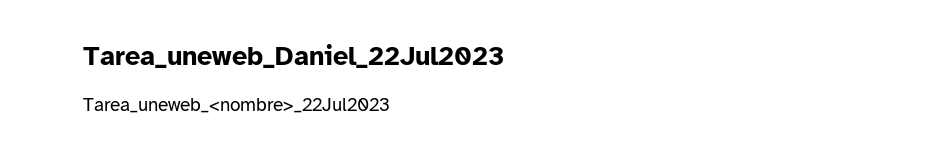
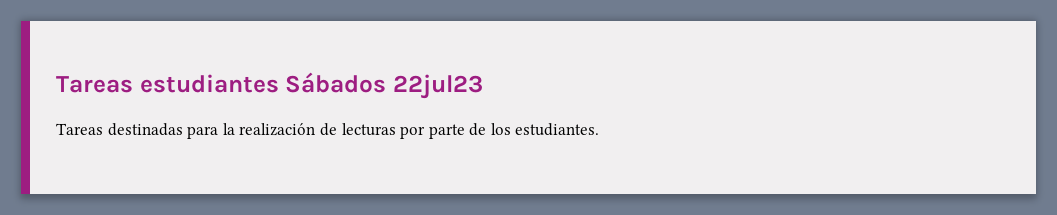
[83,44,504,68] [83,98,390,113] Tarea_uneweb_Daniel_22Jul2023 // Tarea_uneweb_<nombre>_22Jul2023 -> [56,72,483,99] [56,123,600,139] Tareas estudiantes Sábados 22jul23 // Tareas destinadas para la realización de lecturas por parte de los estudiantes.

